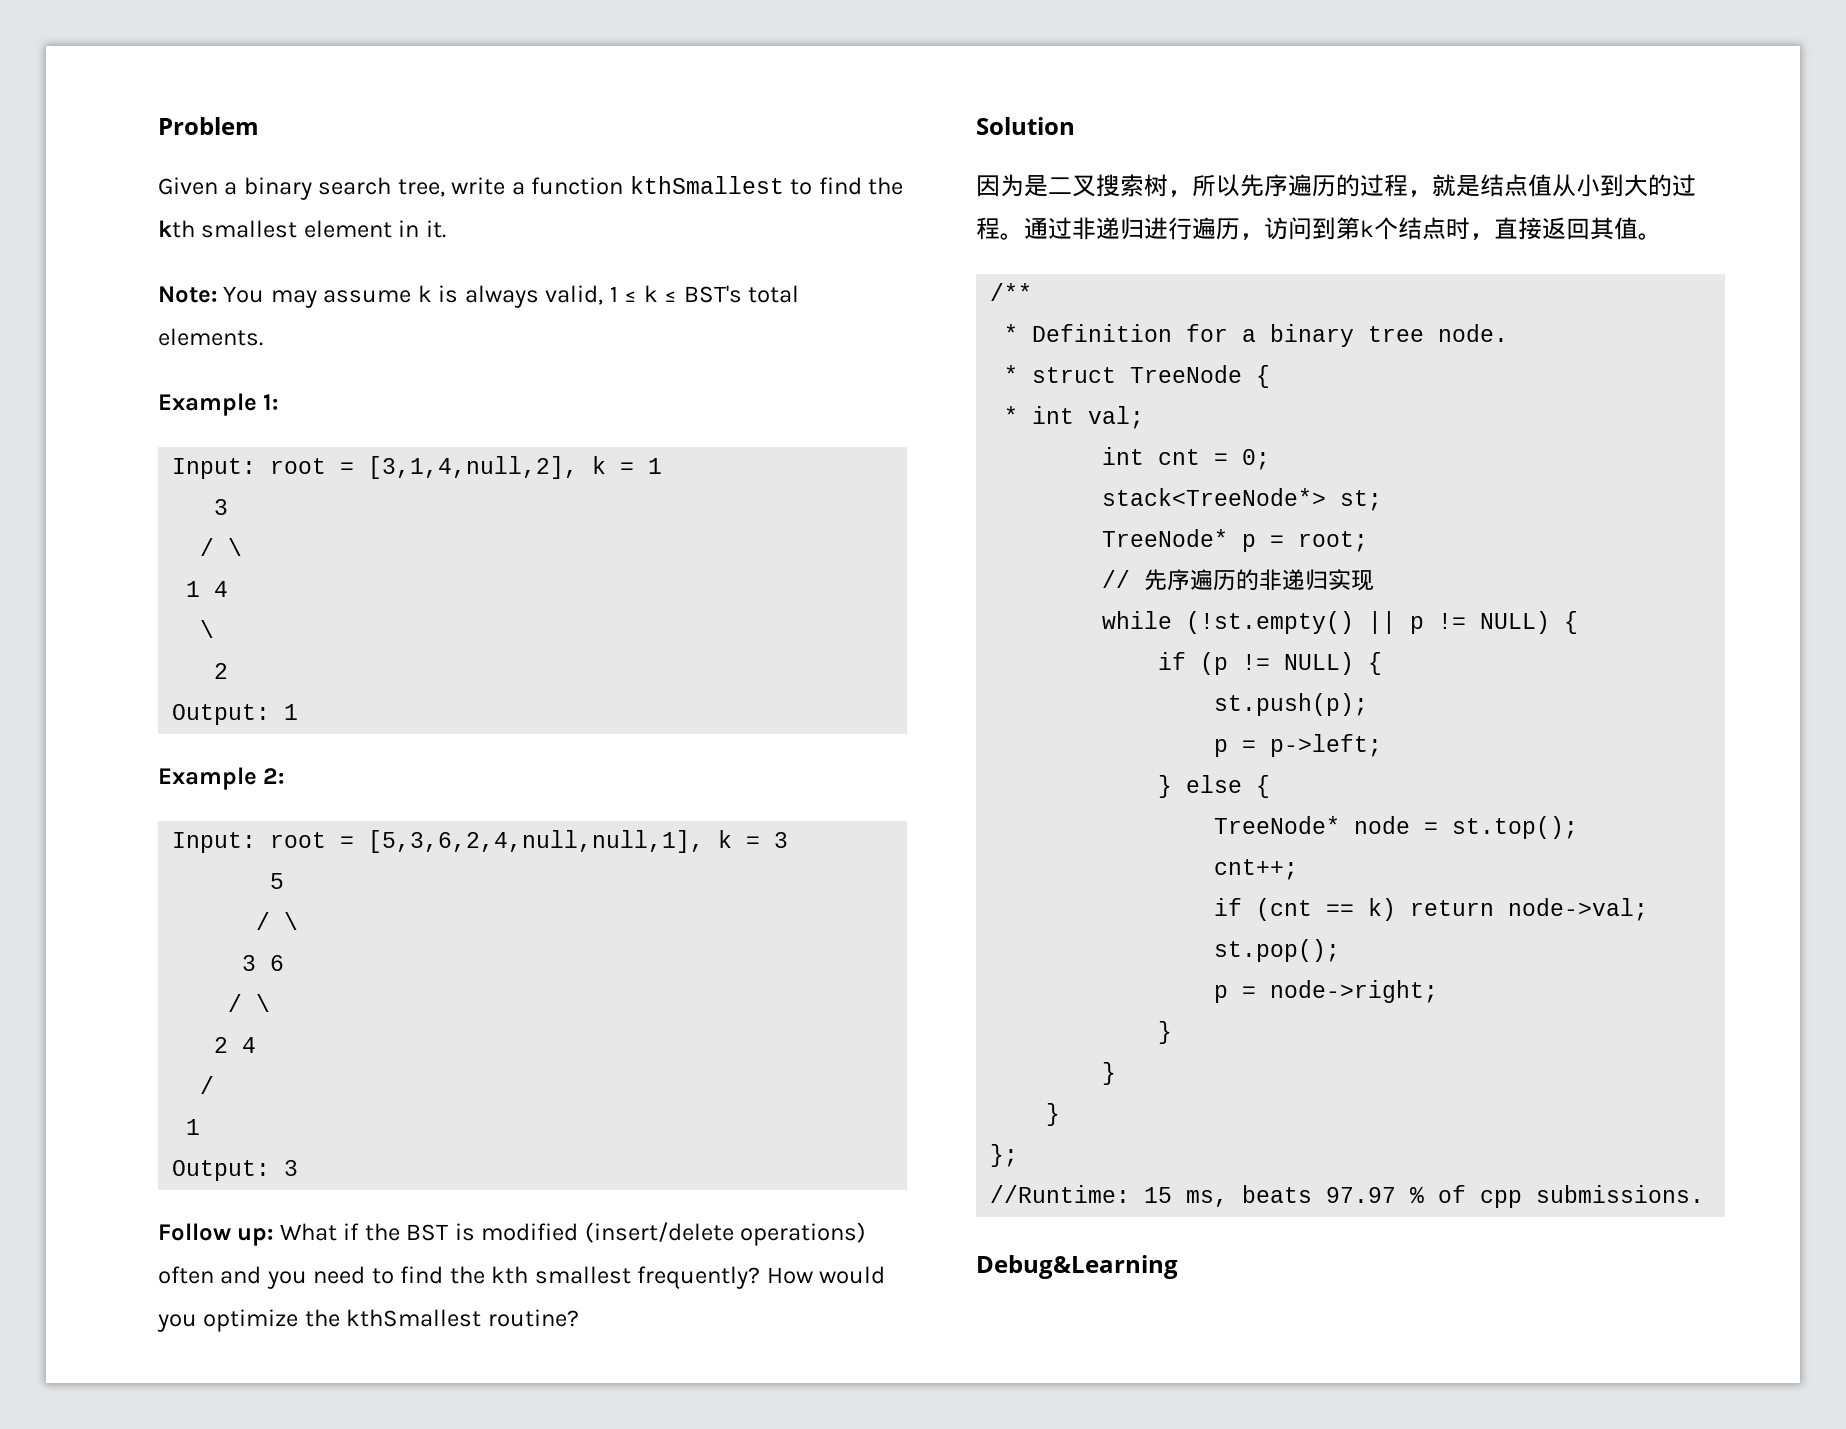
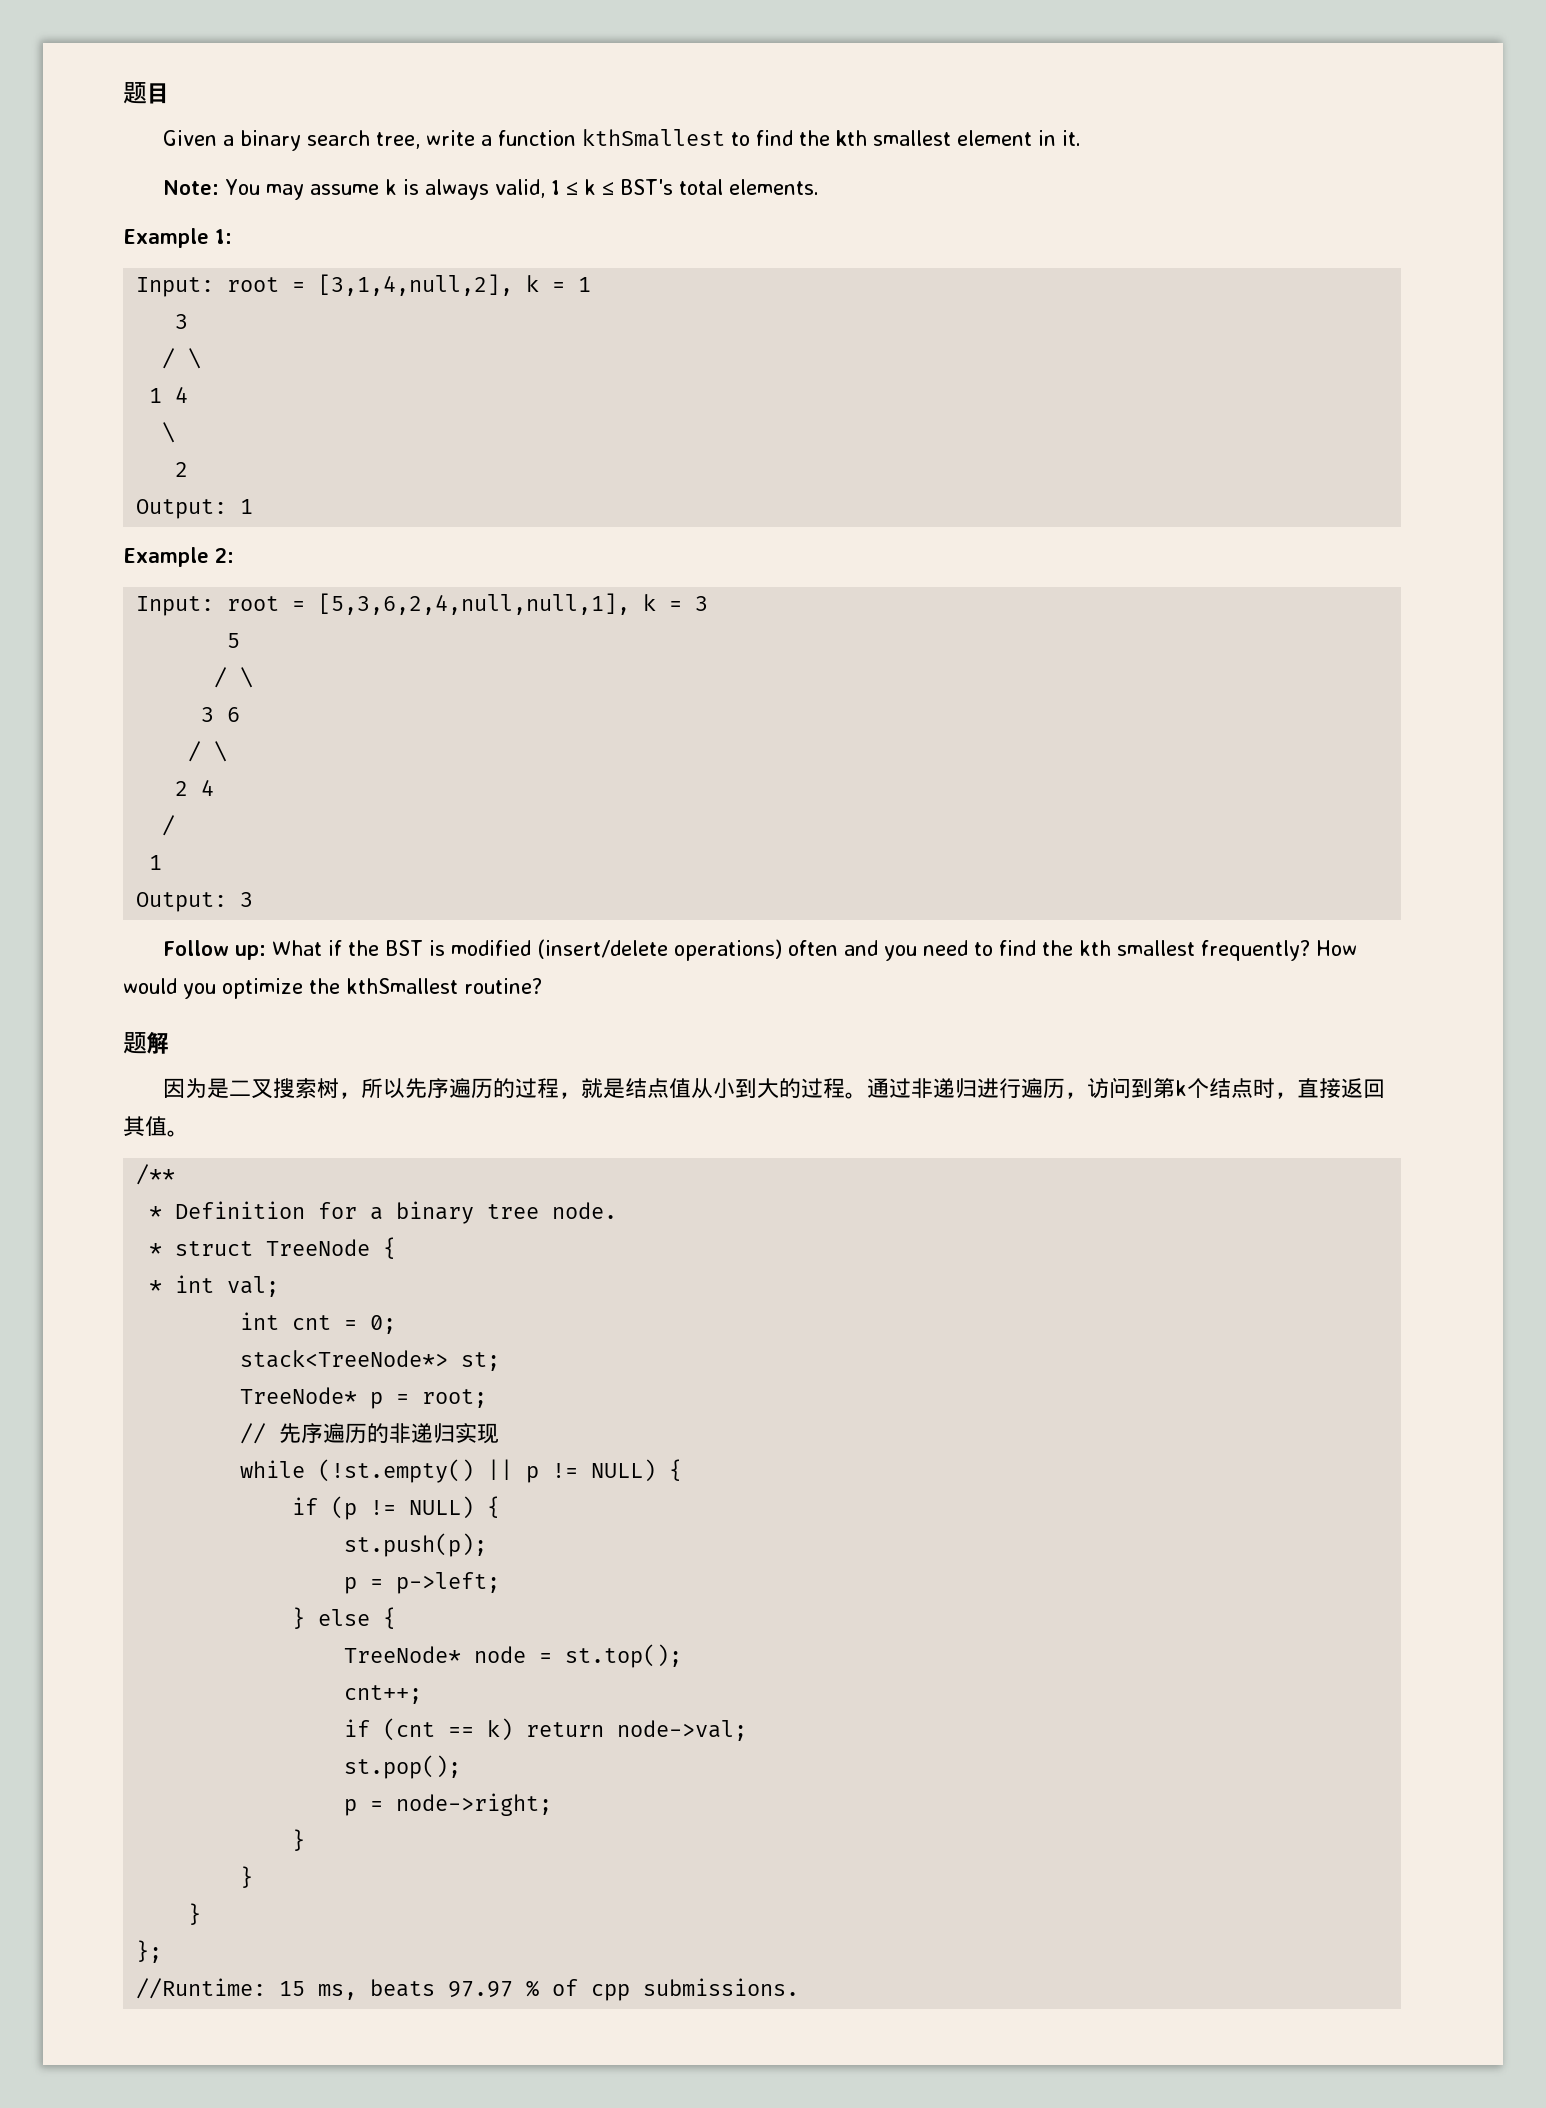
[158,117,259,135] Problem -> [123,82,168,104] 题目
[976,117,1075,135] Solution -> [123,1031,168,1054] 题解
[976,1255,1178,1279] // Debug&Learning -> (800, 1987) none

